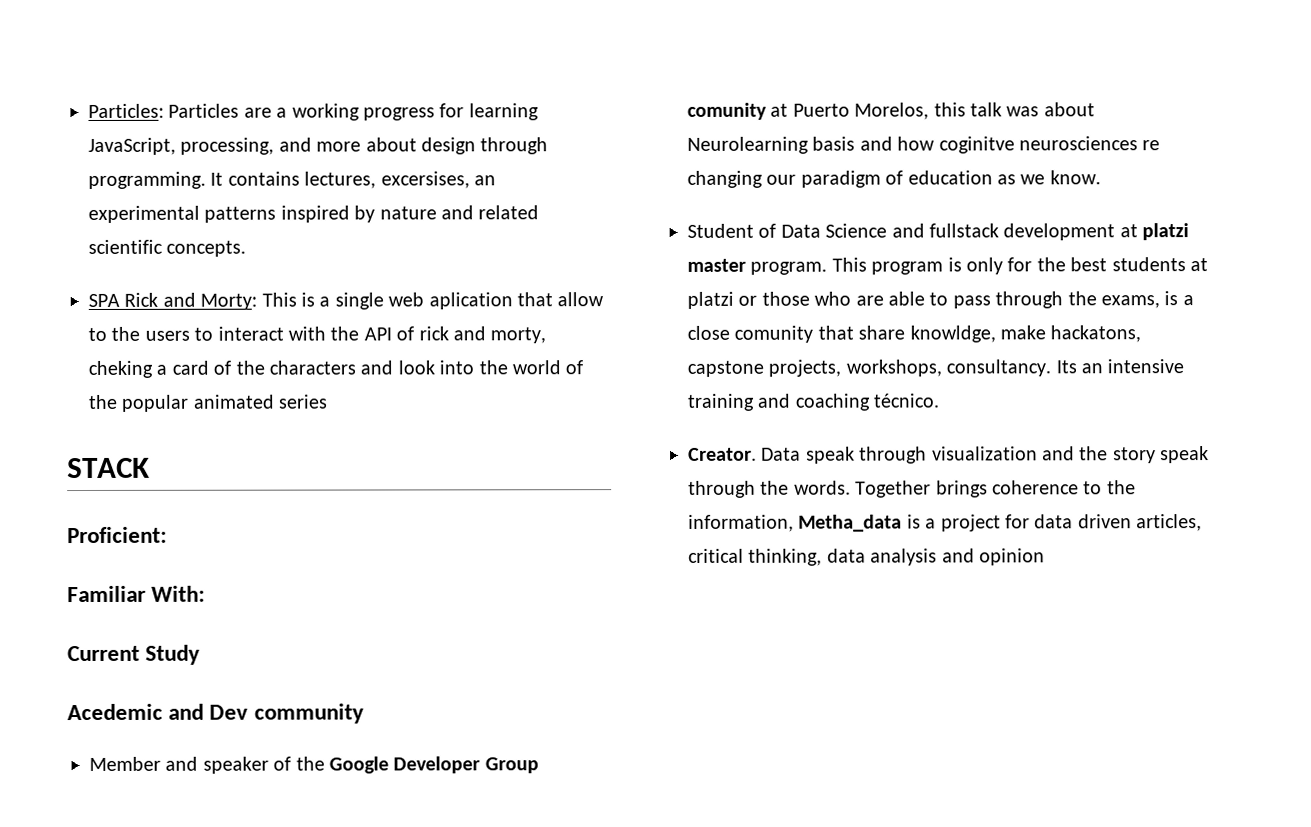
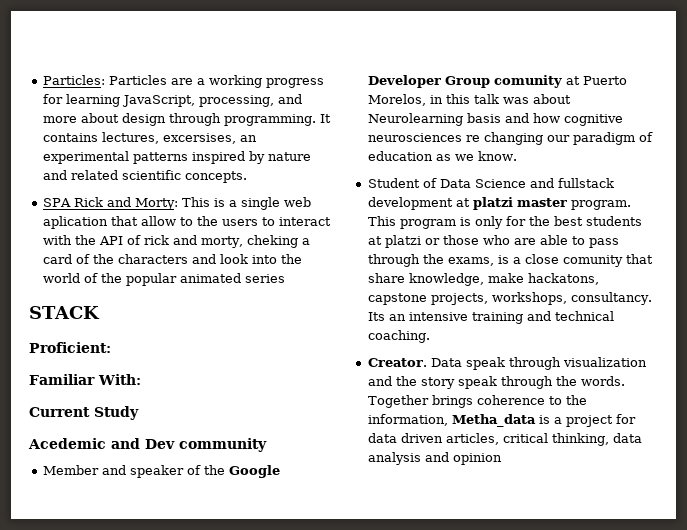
(930, 111) none -> [429,95,443,104] in
[938,136,1015,154] coginitve -> [563,114,623,126] cognitive
[909,325,996,343] knowldge, -> [408,273,484,286] knowledge,
[794,393,940,411] coaching técnico. -> [554,311,614,321] [367,330,430,343] technical coaching.

